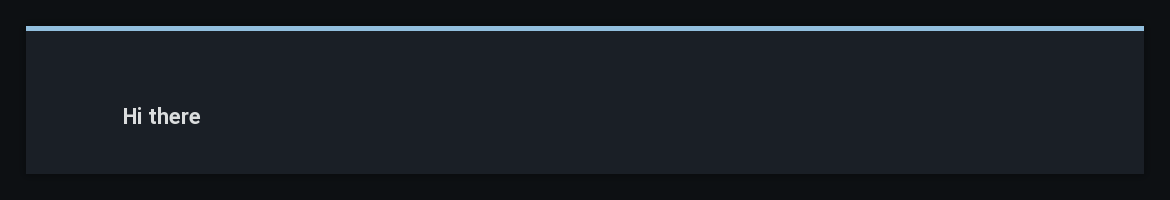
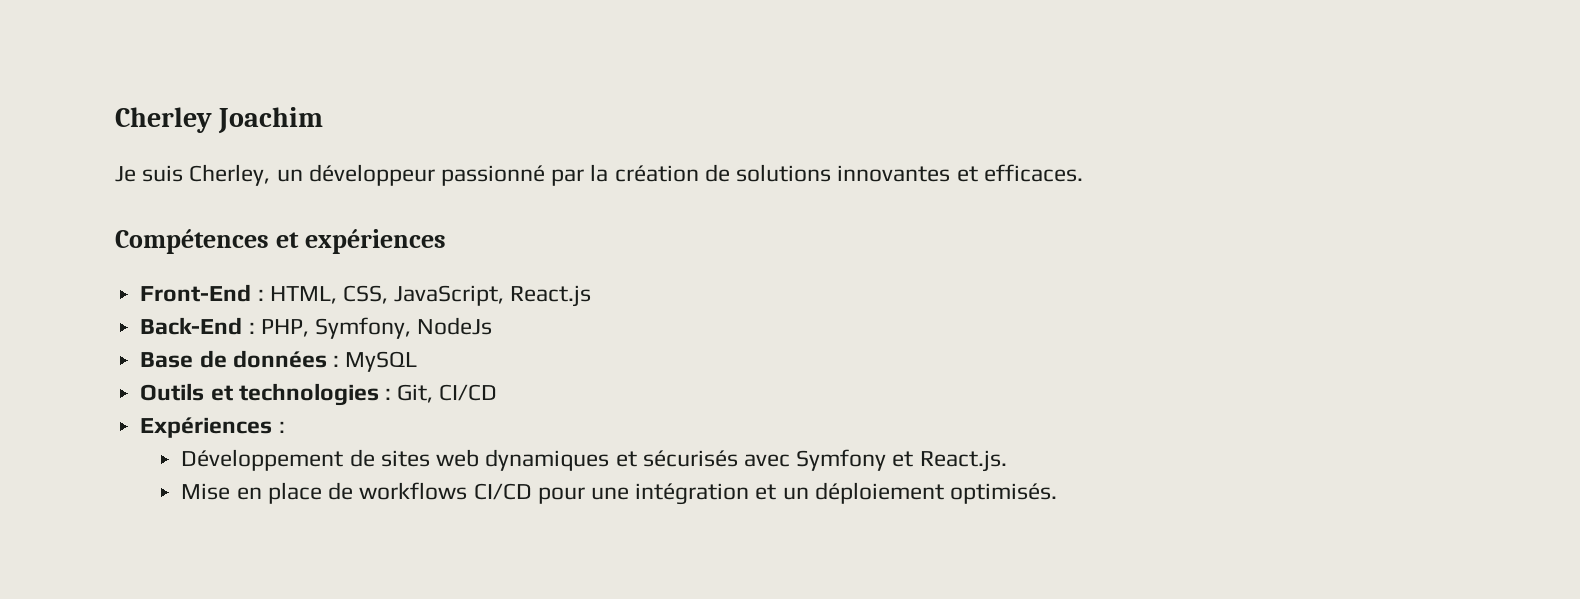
[123,107,201,124] Hi there -> [115,107,324,134] [115,164,1083,186] [115,229,446,254] [140,284,592,307] [140,317,493,339] [140,350,418,372] [140,383,498,406] [140,417,285,438] [181,449,1007,472] [181,482,1057,505] Cherley Joachim // Je suis Cherley, un développeur passionné par la création de solutions innovantes et efficaces. // Compétences et expériences // Front-End : HTML, CSS, JavaScript, React.js // Back-End : PHP, Symfony, NodeJs // Base de données : MySQL // Outils et technologies : Git, CI/CD // Expériences : // Développement de sites web dynamiques et sécurisés avec Symfony et React.js. // Mise en place de workflows CI/CD pour une intégration et un déploiement optimisés.

